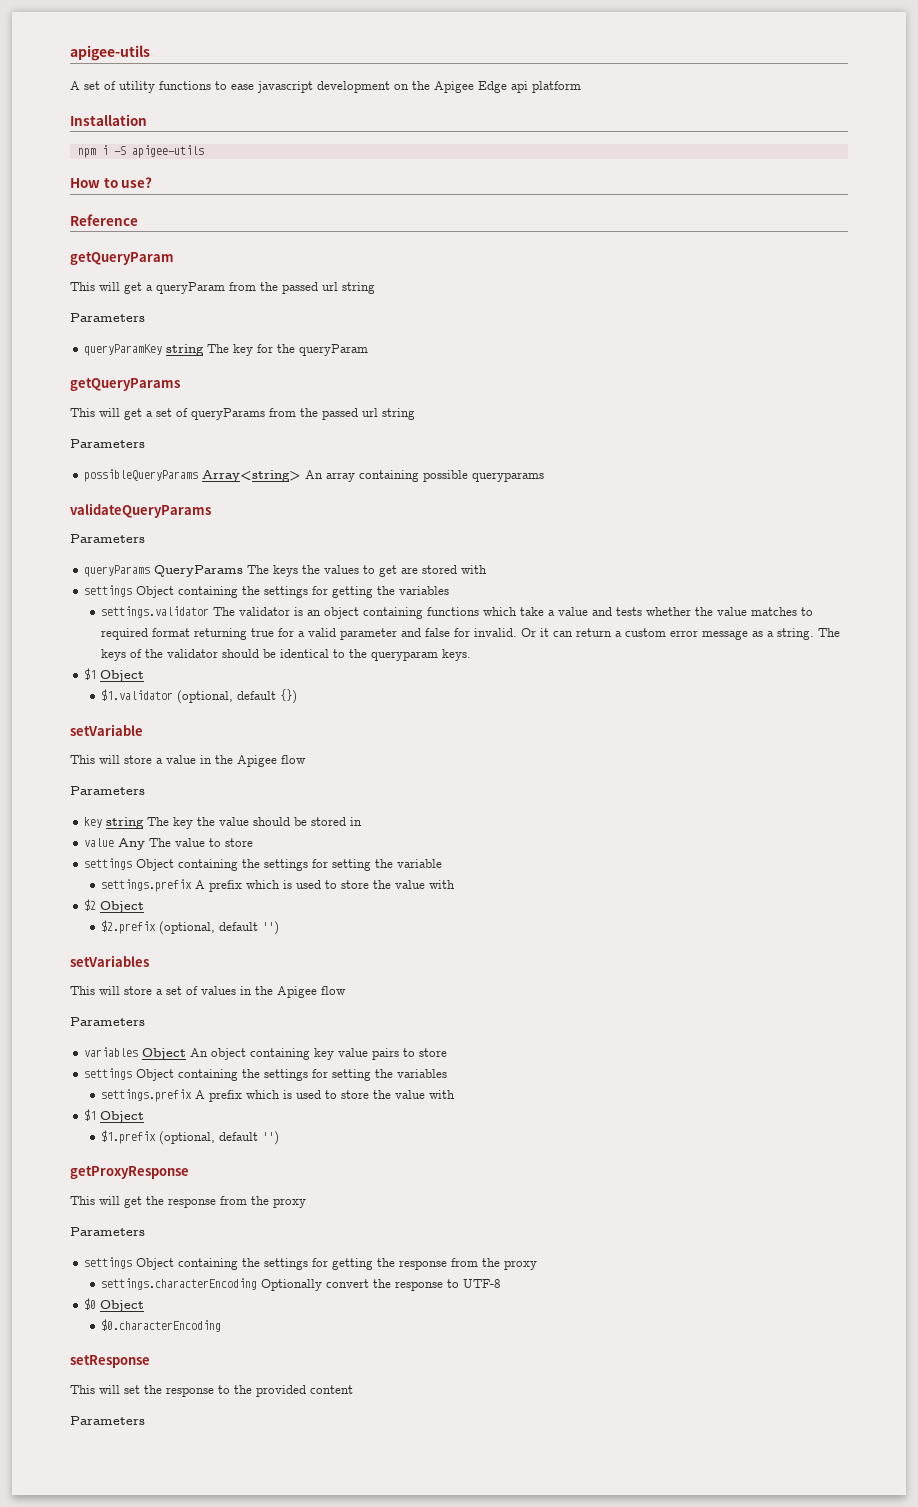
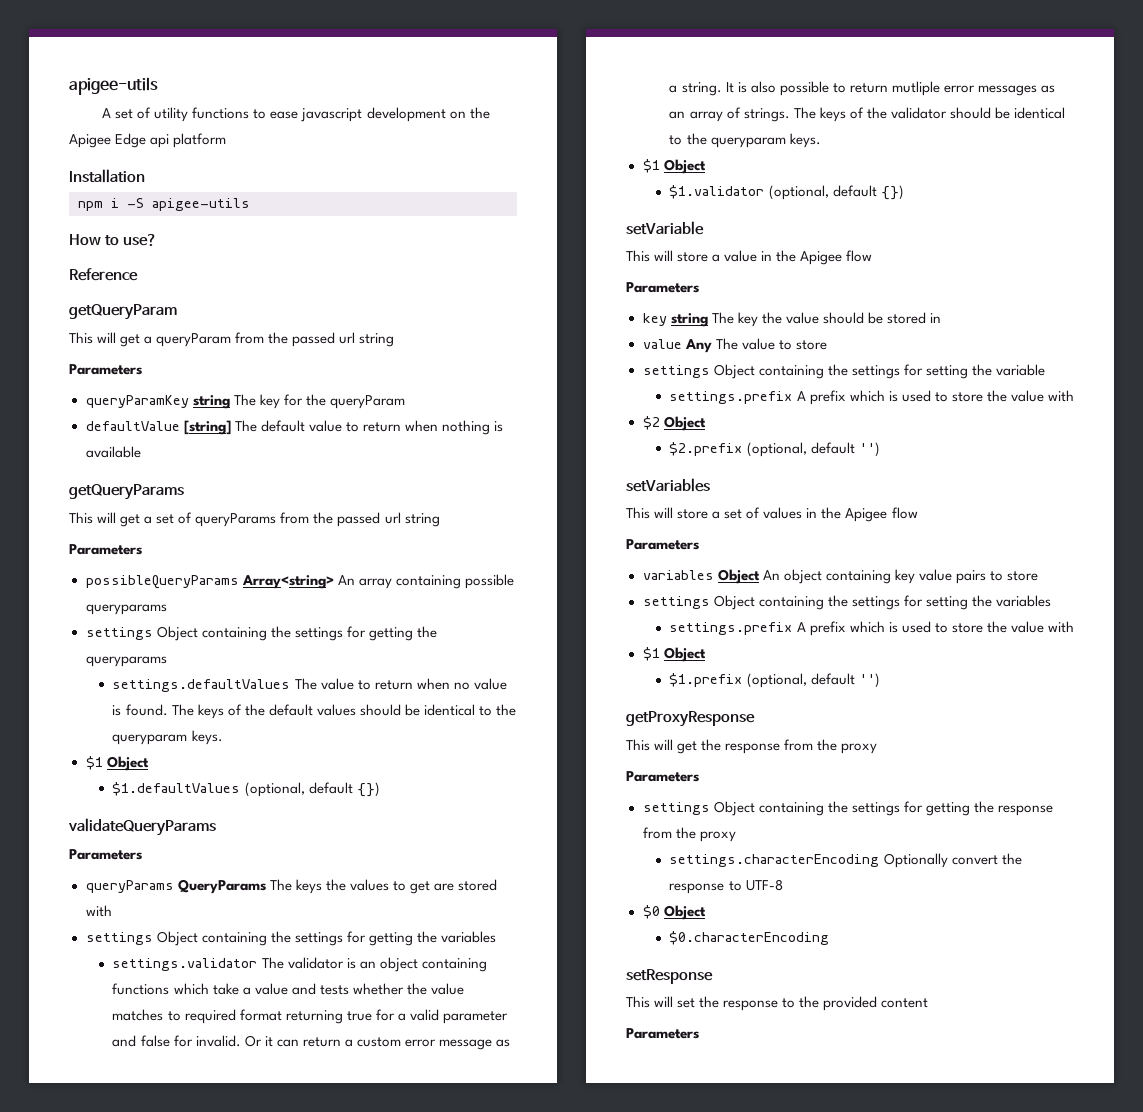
(369, 350) none -> [85,420,503,435] [85,446,141,458] // defaultValue [string] The default value to return when nothing is available
(545, 477) none -> [85,626,437,641] [85,656,167,667] [112,678,507,692] [112,704,517,719] [112,730,223,745] [85,756,149,771] [112,782,380,797] // settings Object containing the settings for getting the queryparams // settings.defaultValues The value to return when no value is found. The keys of the default values should be identical to the queryparam keys. // $1 Object // $1.defaultValues (optional, default {})
(815, 634) none -> [725,81,1056,96] [669,107,790,122] It is also possible to return mutliple error messages as an array of strings.

